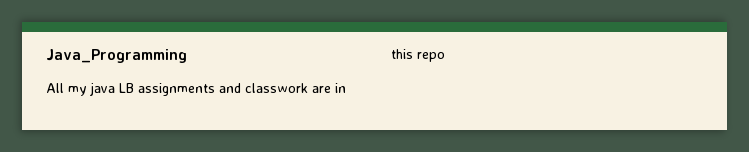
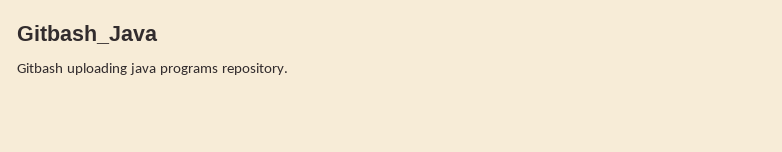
[46,49,187,63] [46,82,346,96] [391,49,445,62] Java_Programming // All my java LB assignments and classwork are in this repo -> [17,25,158,44] [17,63,288,75] Gitbash_Java // Gitbash uploading java programs repository.

